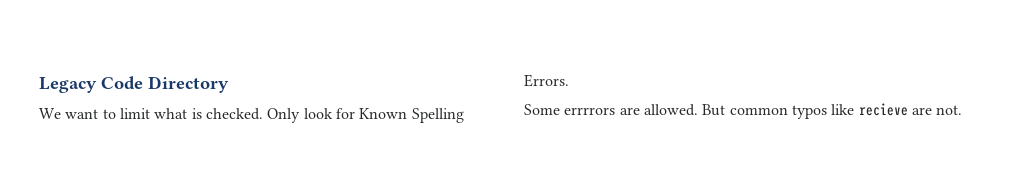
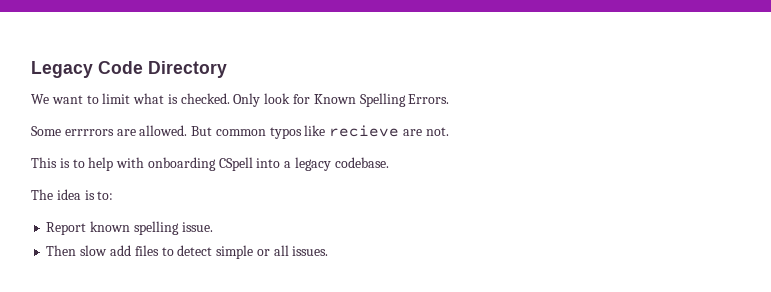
(963, 110) none -> [31,157,389,171] [31,189,114,200] [46,221,213,235] [46,245,329,259] // This is to help with onboarding CSpell into a legacy codebase. // The idea is to: // Report known spelling issue. // Then slow add files to detect simple or all issues.

